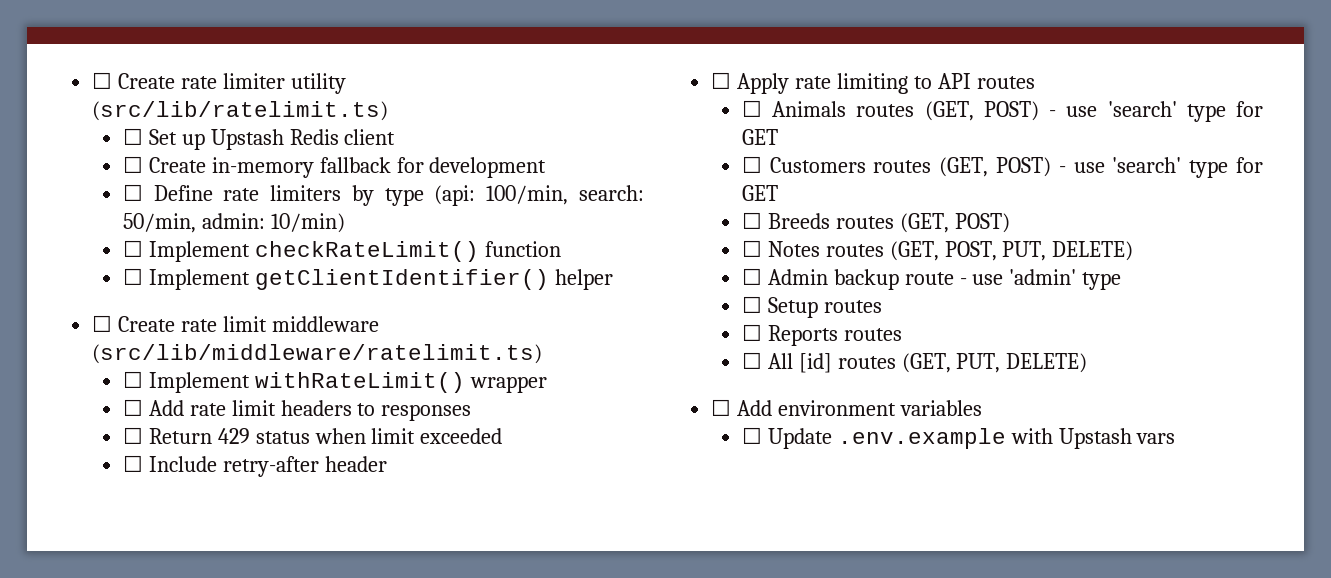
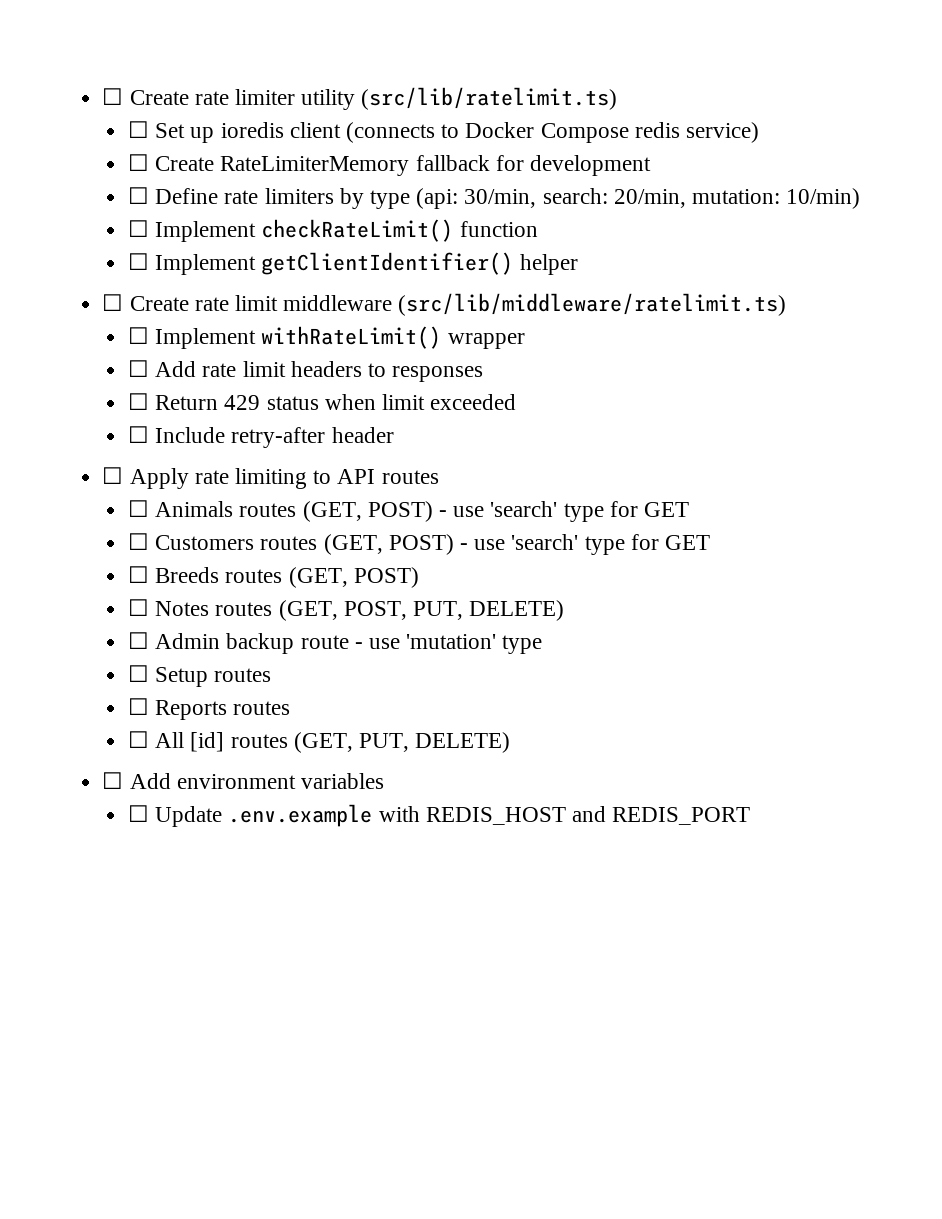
[210,129,339,150] Upstash Redis -> [220,122,284,138] ioredis
[122,156,314,178] // ☐ Create in-memory -> [346,122,760,143] [127,154,410,176] (connects to Docker Compose redis service) // ☐ Create RateLimiterMemory
[486,185,644,205] [122,213,265,233] 100/min, search: 50/min, admin: -> [464,188,781,208] 30/min, search: 20/min, mutation:
[1009,269,1077,285] 'admin' -> [406,634,497,649] 'mutation'
[1058,428,1176,449] Upstash vars -> [425,806,751,825] REDIS_HOST and REDIS_PORT

